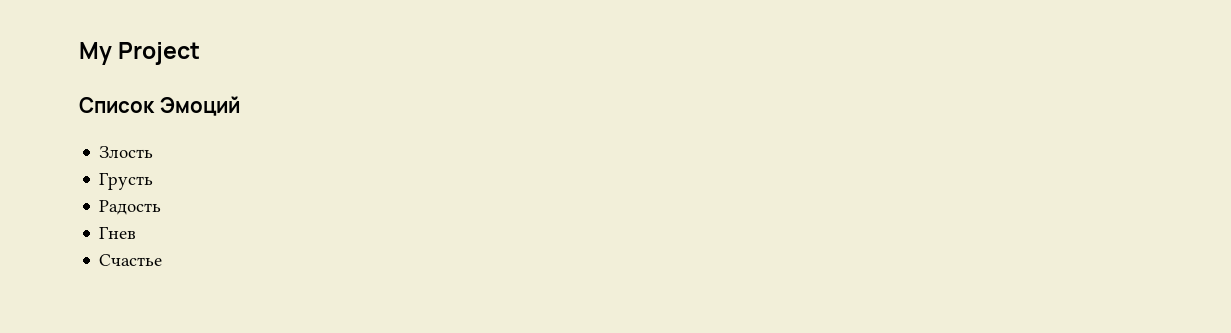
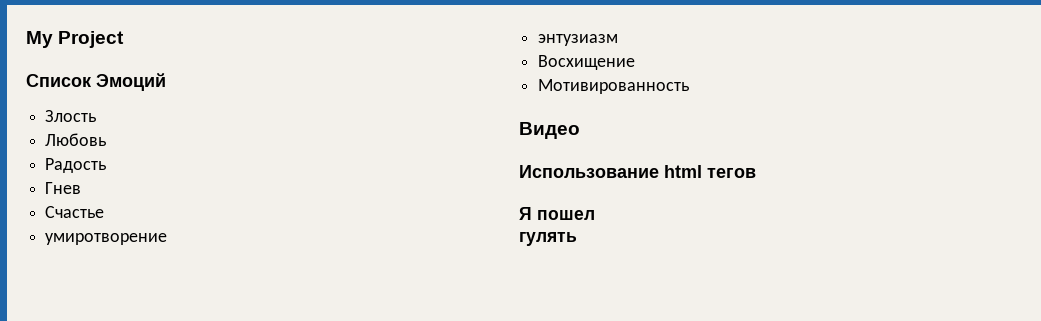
[99,172,154,190] Грусть -> [45,133,107,146] Любовь
(163, 260) none -> [45,233,168,245] [538,34,619,46] [538,55,636,70] [538,79,690,94] [519,122,580,139] [519,165,756,178] [519,207,595,220] [519,232,577,246] // умиротворение // энтузиазм // Восхищение // Мотивированность // Видео // Использование html тегов // Я пошел // гулять

